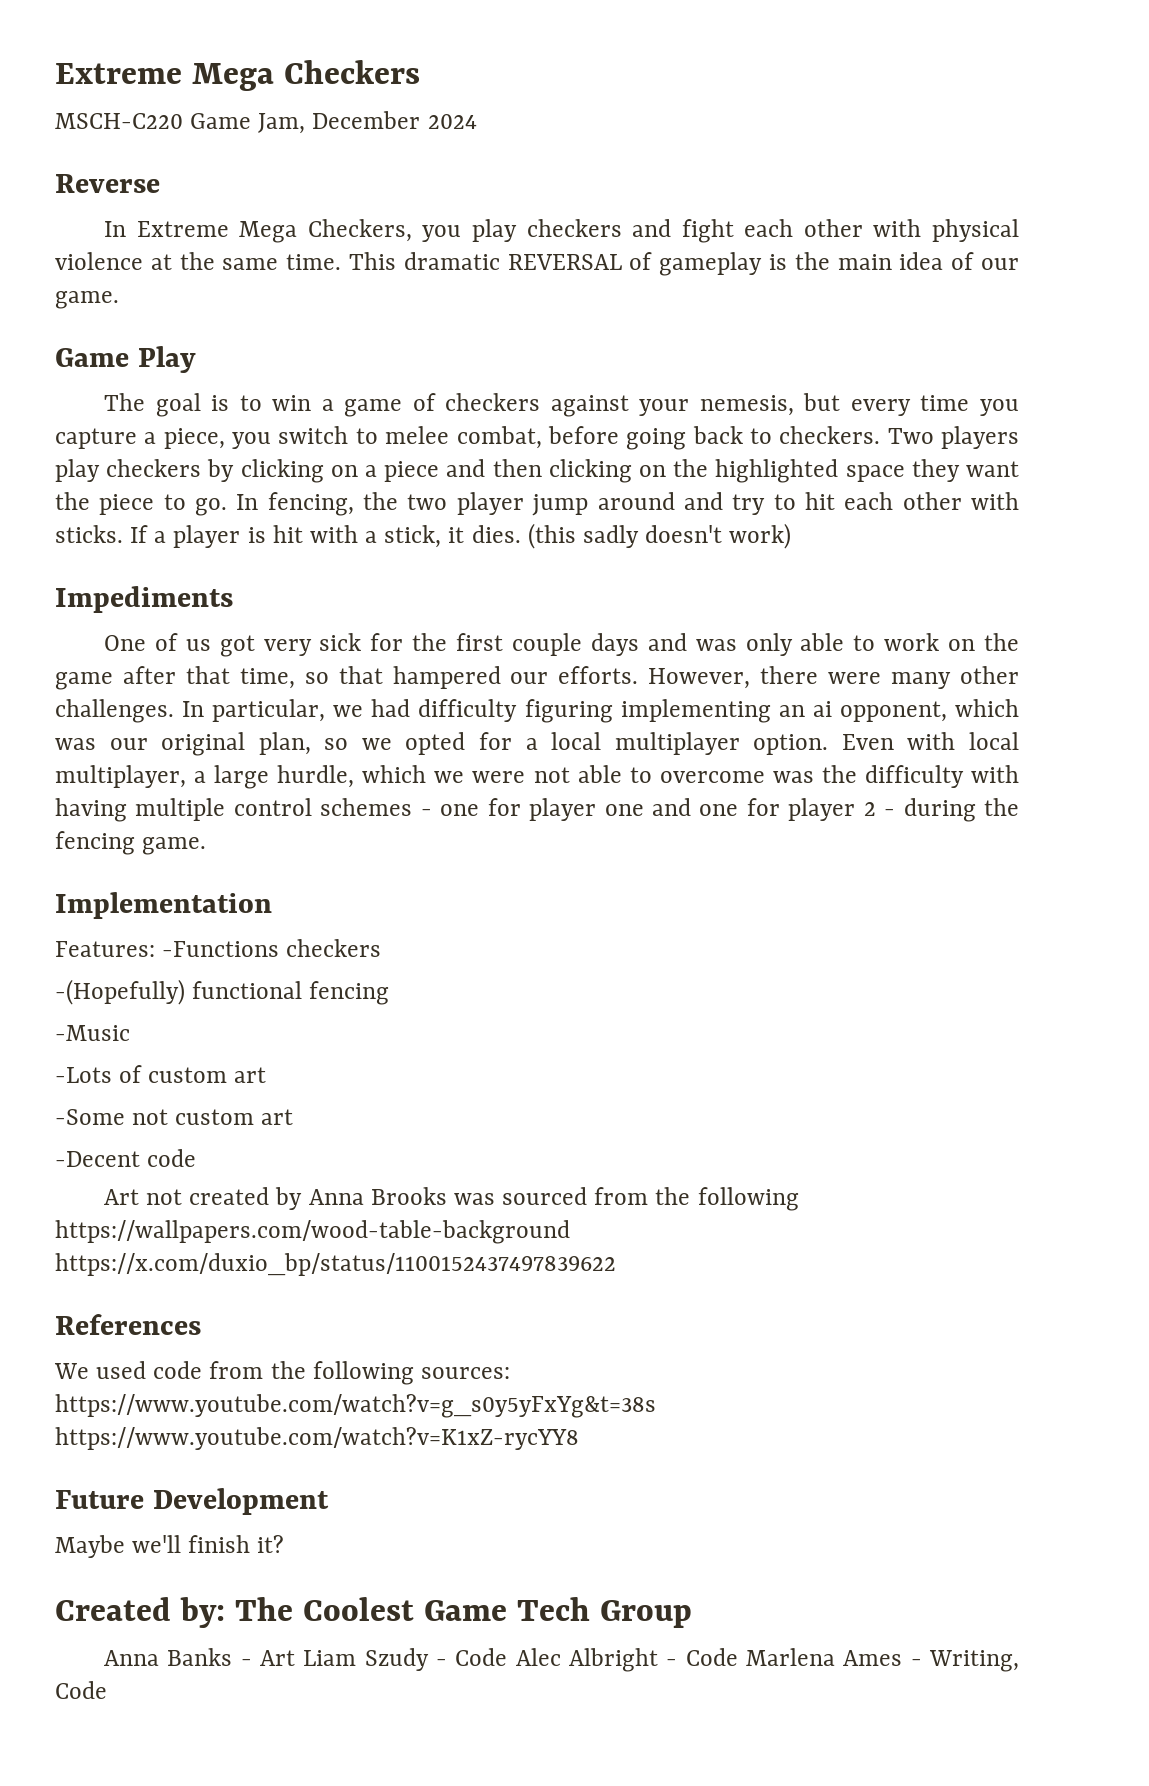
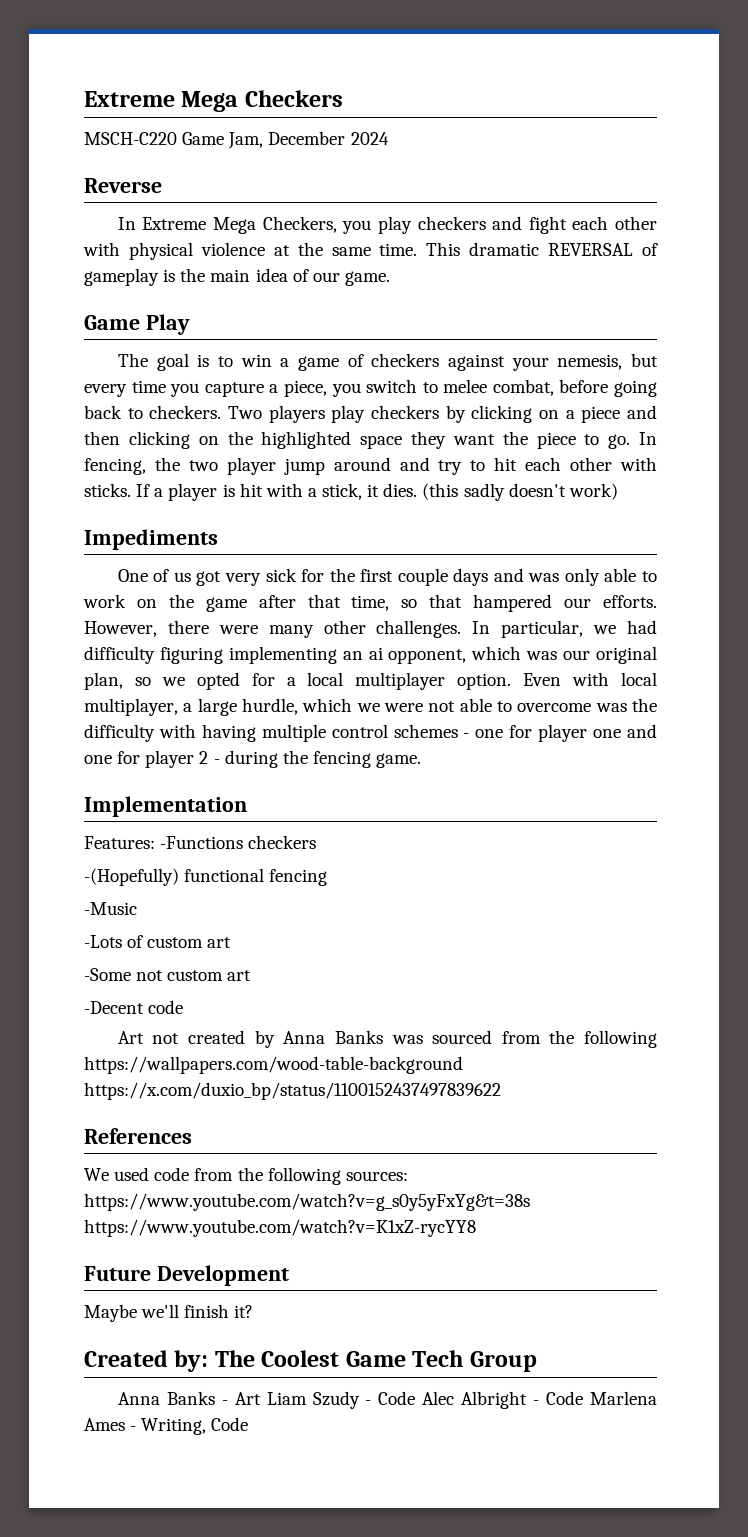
[370,1187,447,1205] Brooks -> [334,1030,383,1044] Banks

